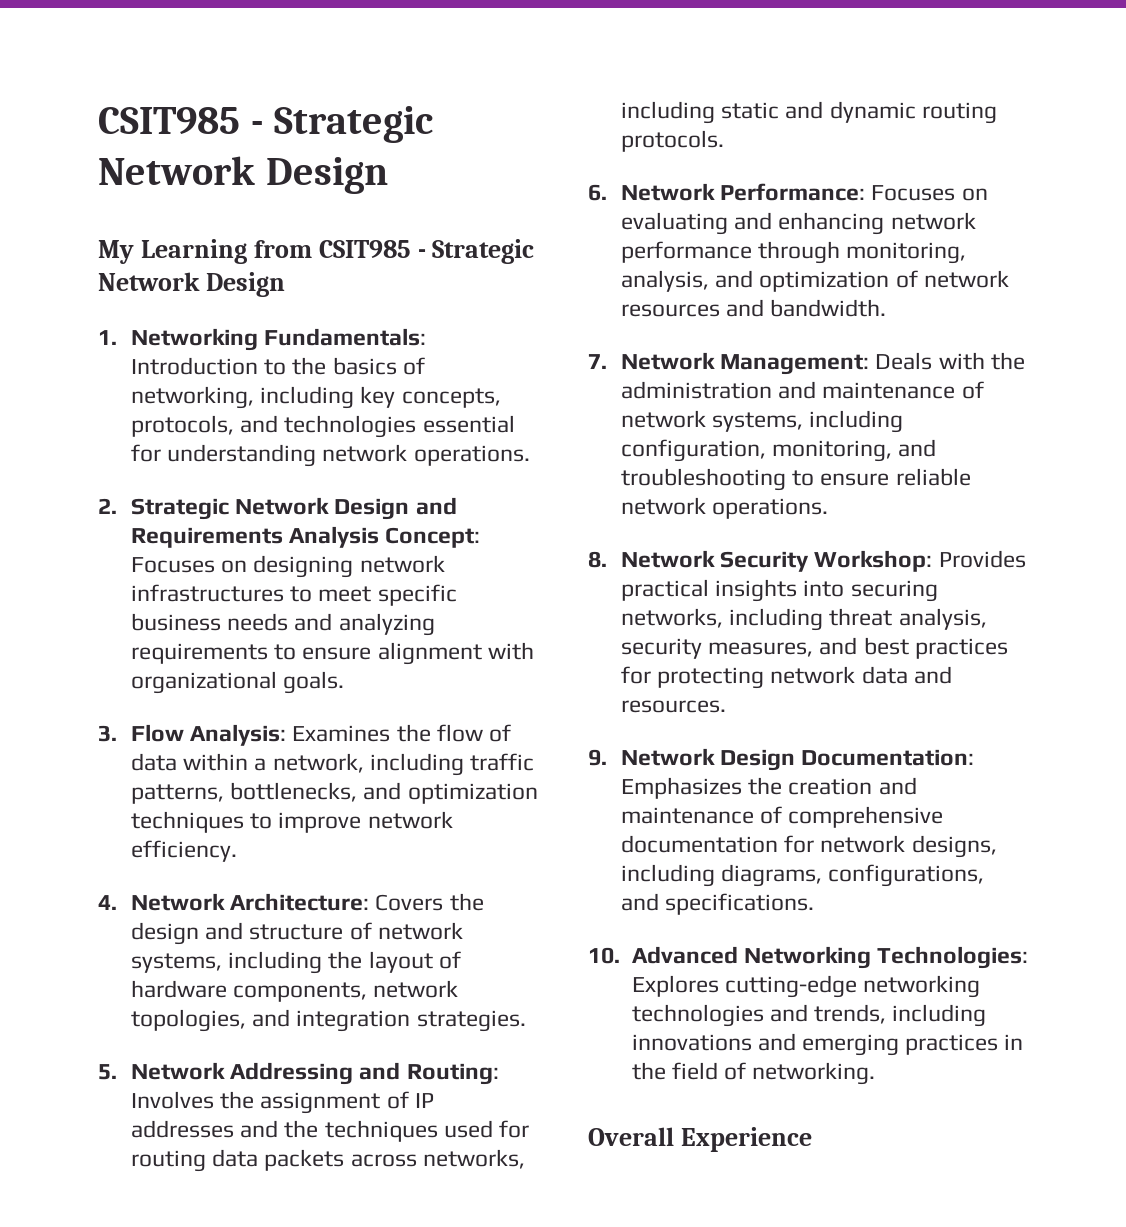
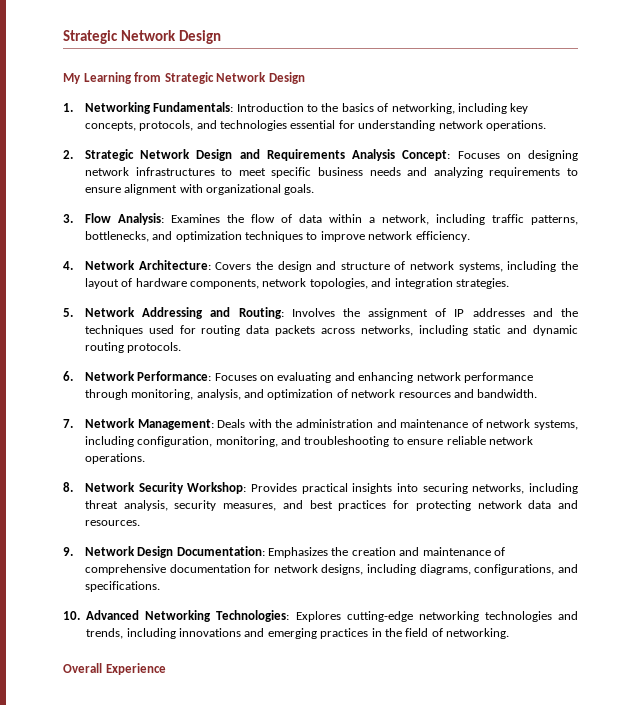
[98,107,263,135] CSIT985 - -> (63, 37) none
[318,240,426,258] CSIT985 - -> (162, 77) none

